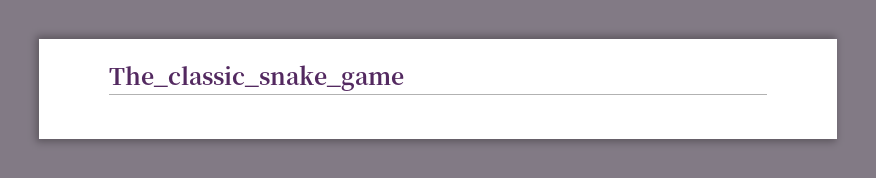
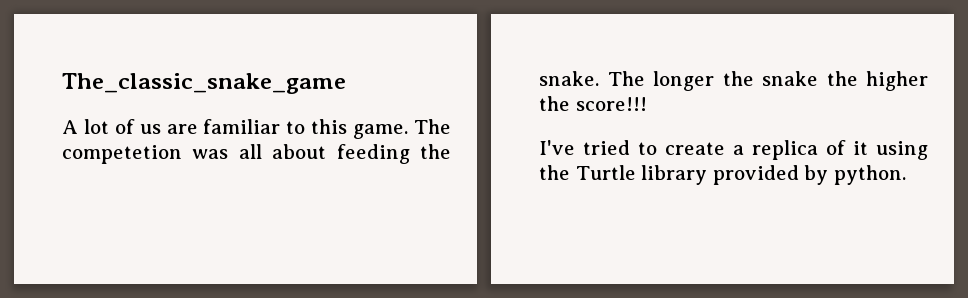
(404, 78) none -> [62,119,451,139] [62,144,451,164] [539,71,928,91] [539,96,647,111] [539,140,928,160] [539,165,906,185] // A lot of us are familiar to this game. The competetion was all about feeding the snake. The longer the snake the higher the score!!! // I've tried to create a replica of it using the Turtle library provided by python.

